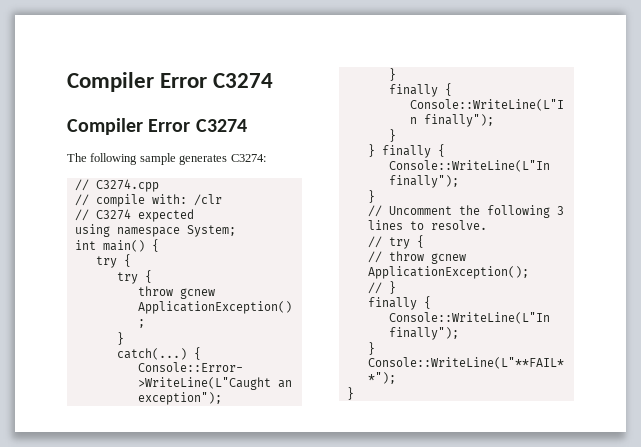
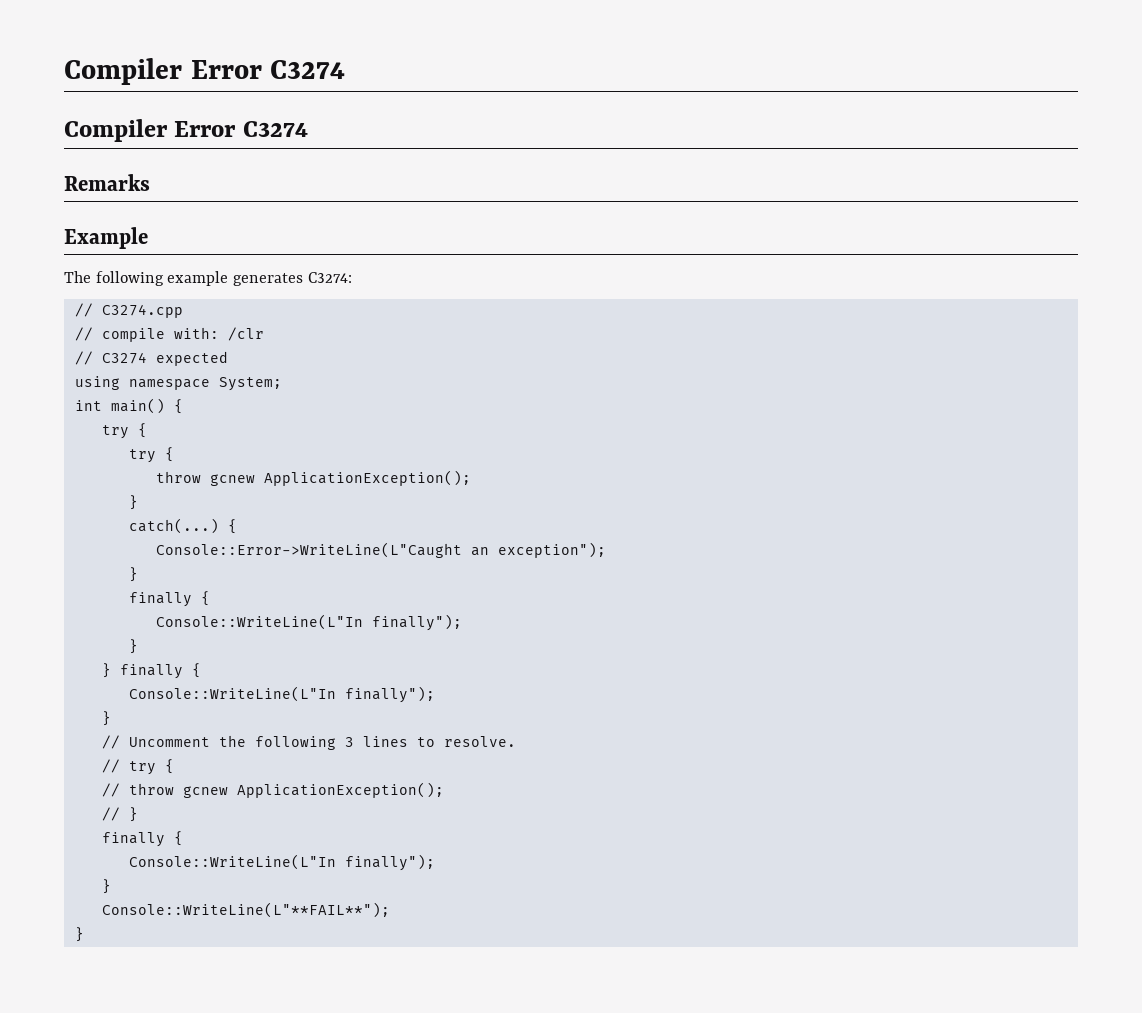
(247, 125) none -> [64,174,150,191] [64,227,148,249] // Remarks // Example
[139,153,176,165] sample -> [167,271,229,286] example

